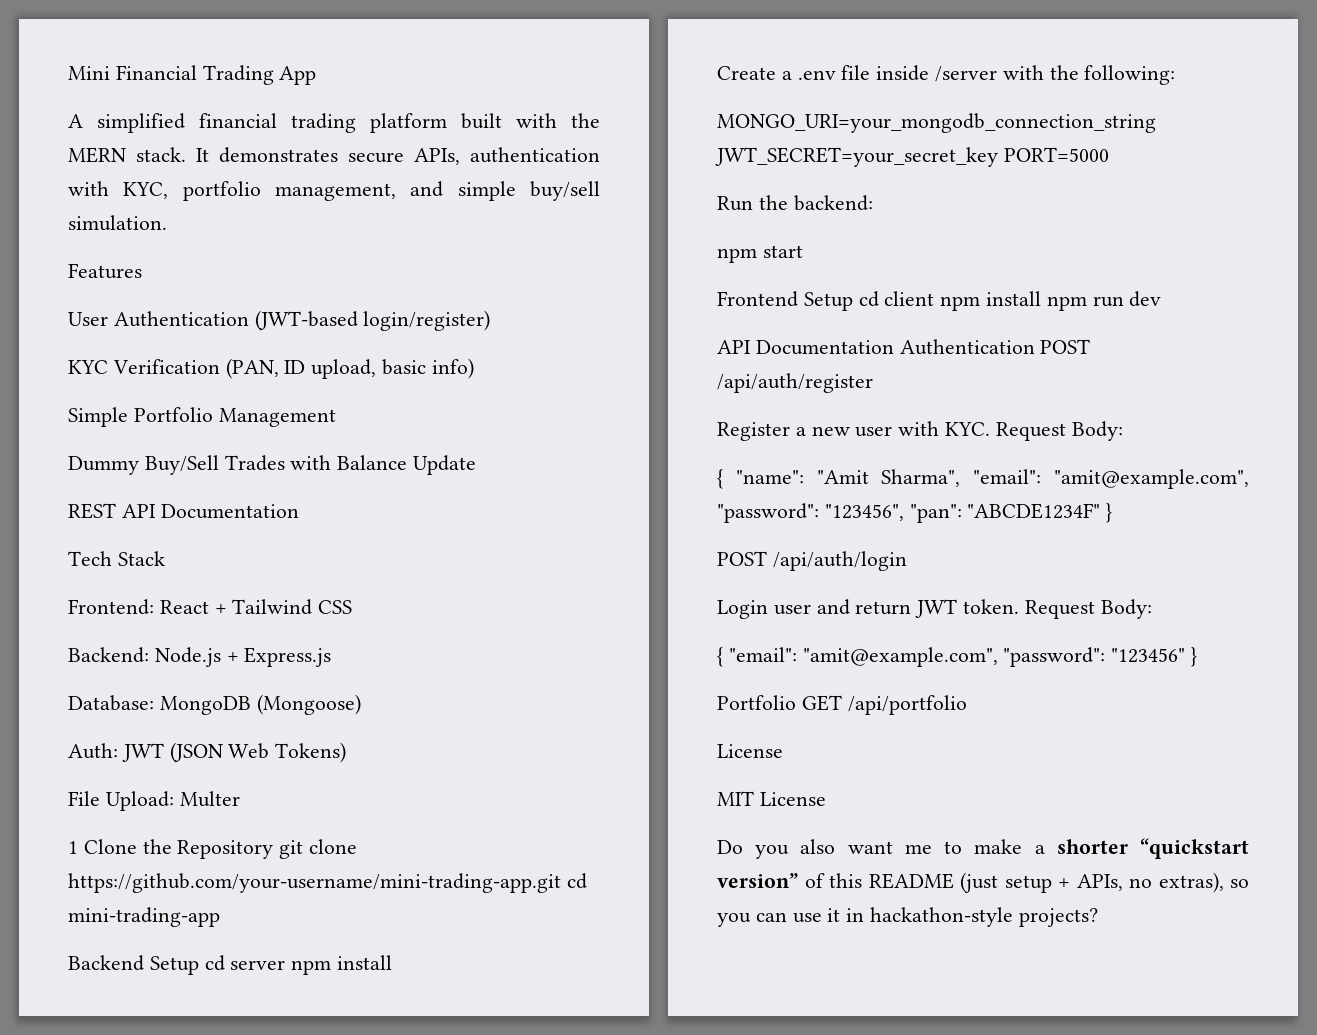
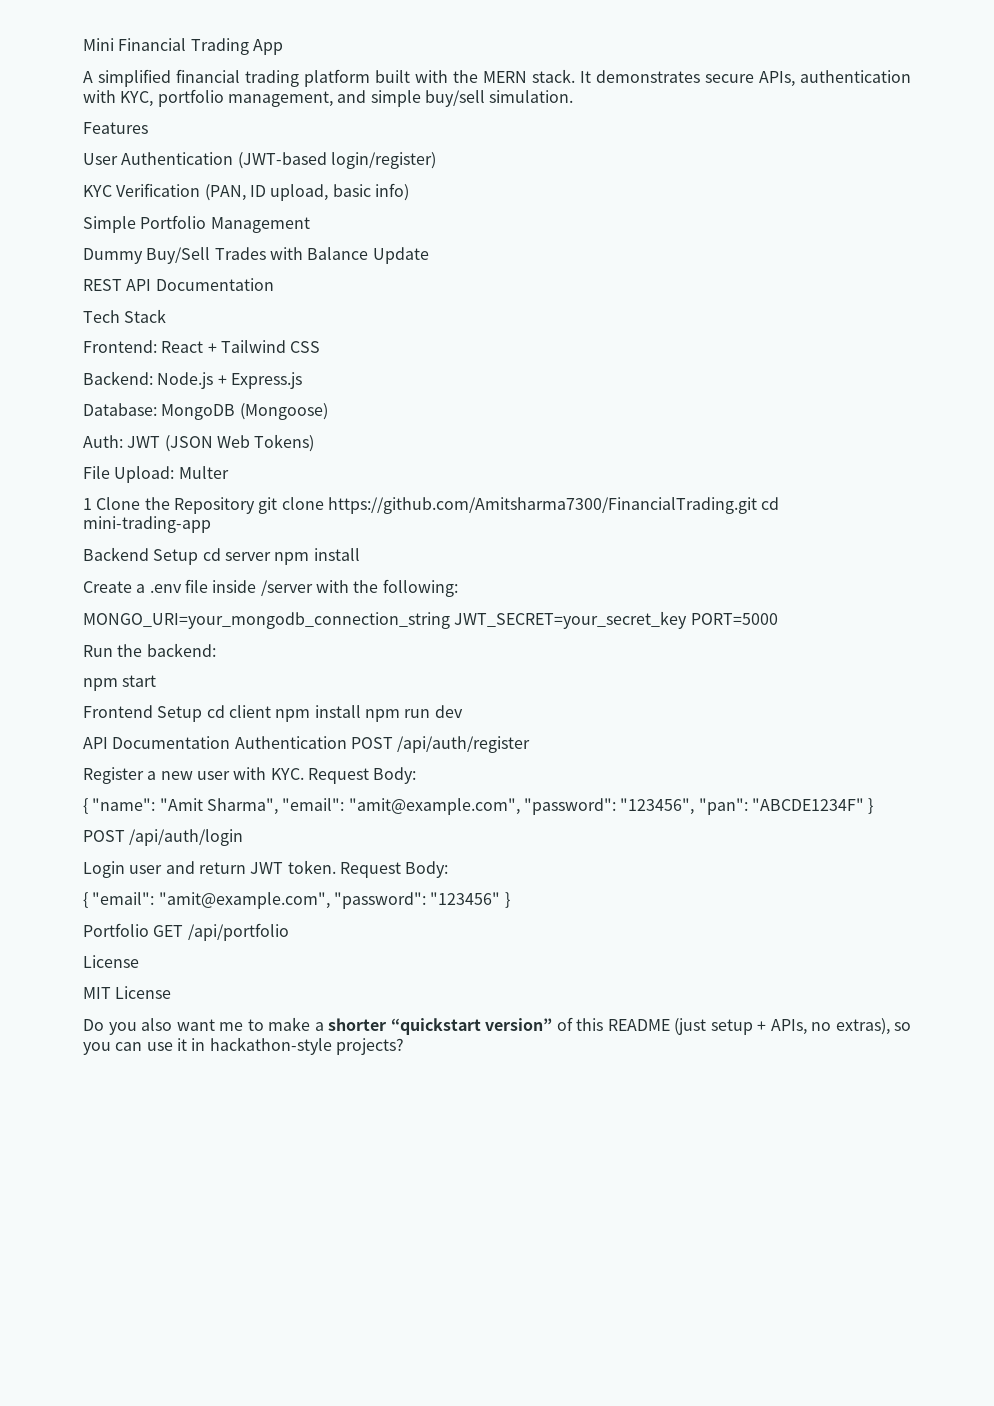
[68,873,561,893] https://github.com/your-username/mini-trading-app.git -> [327,497,757,514] https://github.com/Amitsharma7300/FinancialTrading.git

